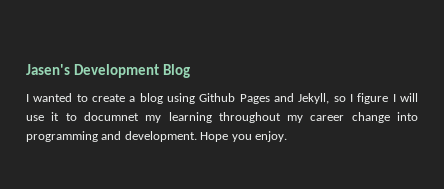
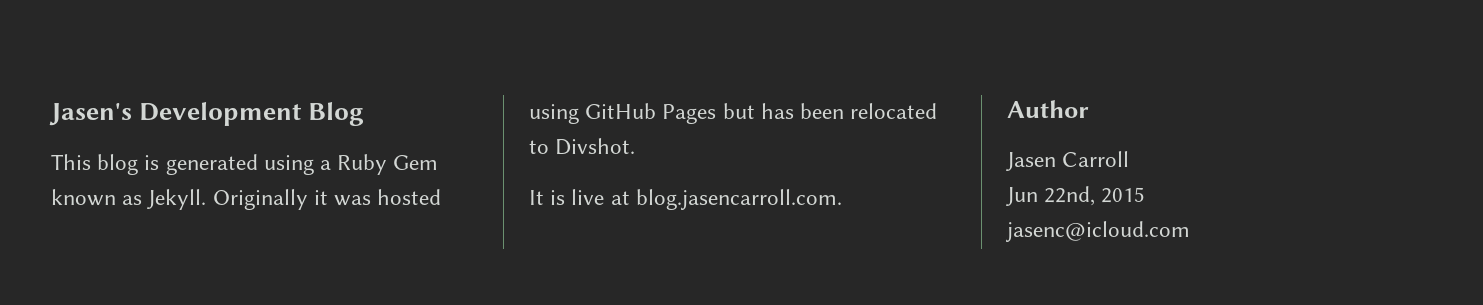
[26,93,418,104] [26,112,419,123] [26,131,287,142] I wanted to create a blog using Github Pages and Jekyll, so I figure I will use it to documnet my learning throughout my career change into programming and development. Hope you enjoy. -> [51,154,439,175] [51,189,442,210] [529,103,938,124] [529,138,636,155] [529,189,842,210] [1007,100,1089,118] [1006,151,1130,171] [1006,186,1146,206] [1006,221,1190,242] This blog is generated using a Ruby Gem known as Jekyll. Originally it was hosted using GitHub Pages but has been relocated to Divshot. // It is live at blog.jasencarroll.com. // Author // Jasen Carroll // Jun 22nd, 2015 // jasenc@icloud.com

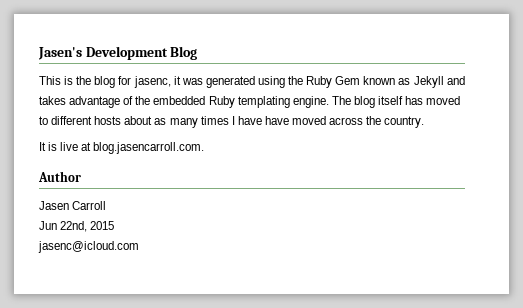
[97,154,160,175] blog is -> [64,76,203,88] is the blog for jasenc, it was
[320,160,332,170] a -> [288,76,304,85] the
[147,189,442,210] [529,103,938,124] [529,138,636,155] Jekyll. Originally it was hosted using GitHub Pages but has been relocated to Divshot. -> [413,76,465,88] [39,96,461,108] [39,116,425,128] Jekyll and takes advantage of the embedded Ruby templating engine. The blog itself has moved to different hosts about as many times I have have moved across the country.

